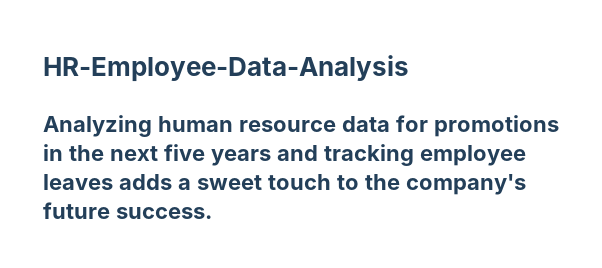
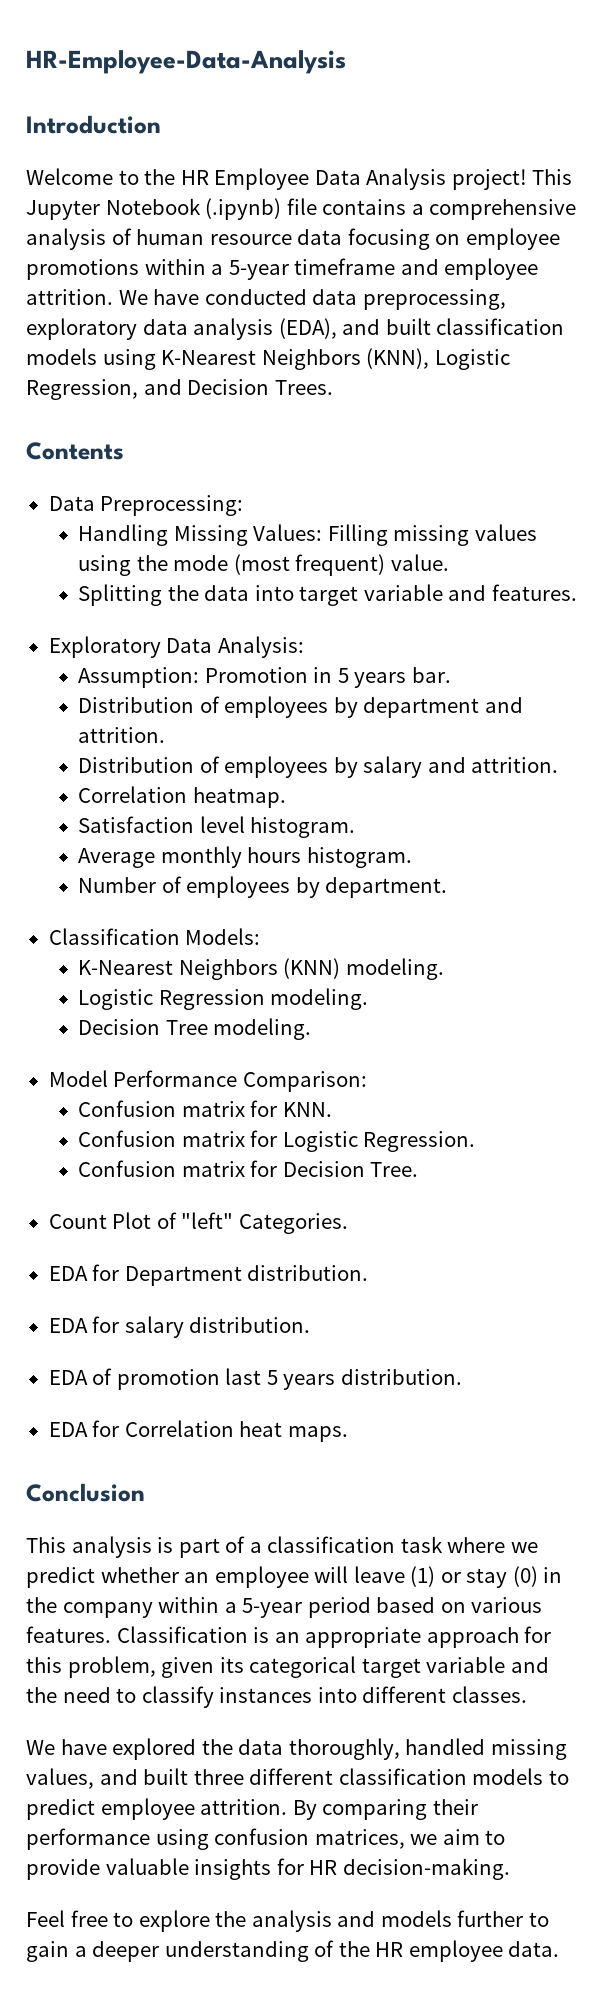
[43,115,559,137] [43,144,526,166] [43,174,526,195] [43,202,212,219] Analyzing human resource data for promotions in the next five years and tracking employee leaves adds a sweet touch to the company's future success. -> [26,115,161,134] [26,168,573,190] [26,198,577,220] [26,228,560,250] [26,258,539,280] [26,289,506,310] [26,318,565,340] [26,348,510,370] [26,379,333,400] [26,442,124,460] [48,495,244,516] [78,524,537,546] [78,554,449,576] [78,584,577,606] [48,636,304,658] [78,667,451,688] [78,696,523,718] [78,727,166,743] [78,756,559,778] [78,786,286,808] [78,816,356,838] [78,846,412,868] [78,876,448,898] [48,928,261,945] [78,958,444,980] [78,988,369,1010] [78,1018,312,1040] [48,1070,367,1092] [78,1100,332,1117] [78,1130,476,1152] [78,1160,419,1177] [48,1212,348,1234] [48,1264,369,1286] [48,1316,311,1338] [48,1368,462,1390] [48,1420,348,1442] [26,1483,145,1502] [26,1536,538,1558] [26,1566,563,1588] [26,1597,543,1618] [26,1626,552,1648] [26,1656,549,1678] [26,1686,527,1708] [26,1738,567,1760] [26,1768,569,1789] [26,1798,478,1820] [26,1828,506,1850] [26,1858,510,1880] [26,1910,549,1932] [26,1940,560,1962] Introduction // Welcome to the HR Employee Data Analysis project! This Jupyter Notebook (.ipynb) file contains a comprehensive analysis of human resource data focusing on employee promotions within a 5-year timeframe and employee attrition. We have conducted data preprocessing, exploratory data analysis (EDA), and built classification models using K-Nearest Neighbors (KNN), Logistic Regression, and Decision Trees. // Contents // Data Preprocessing: // Handling Missing Values: Filling missing values using the mode (most frequent) value. // Splitting the data into target variable and features. // Exploratory Data Analysis: // Assumption: Promotion in 5 years bar. // Distribution of employees by department and attrition. // Distribution of employees by salary and attrition. // Correlation heatmap. // Satisfaction level histogram. // Average monthly hours histogram. // Number of employees by department. // Classification Models: // K-Nearest Neighbors (KNN) modeling. // Logistic Regression modeling. // Decision Tree modeling. // Model Performance Comparison: // Confusion matrix for KNN. // Confusion matrix for Logistic Regression. // Confusion matrix for Decision Tree. // Count Plot of "left" Categories. // EDA for Department distribution. // EDA for salary distribution. // EDA of promotion last 5 years distribution. // EDA for Correlation heat maps. // Conclusion // This analysis is part of a classification task where we predict whether an employee will leave (1) or stay (0) in the company within a 5-year period based on various features. Classification is an appropriate approach for this problem, given its categorical target variable and the need to classify instances into different classes. // We have explored the data thoroughly, handled missing values, and built three different classification models to predict employee attrition. By comparing their performance using confusion matrices, we aim to provide valuable insights for HR decision-making. // Feel free to explore the analysis and models further to gain a deeper understanding of the HR employee data.

